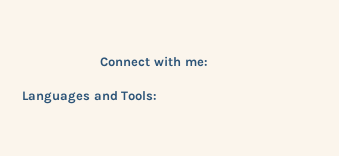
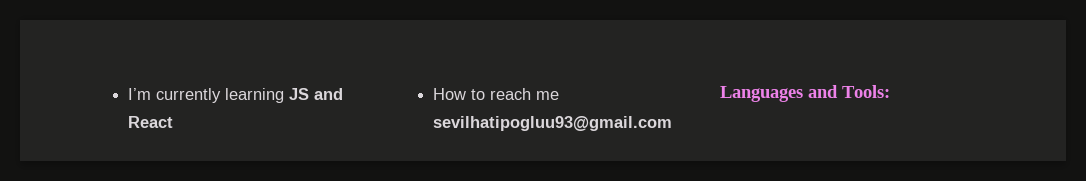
[100,56,208,67] Connect with me: -> [128,88,344,103] [128,116,174,128] [433,88,560,100] [433,116,673,131] I’m currently learning JS and React // How to reach me sevilhatipogluu93@gmail.com

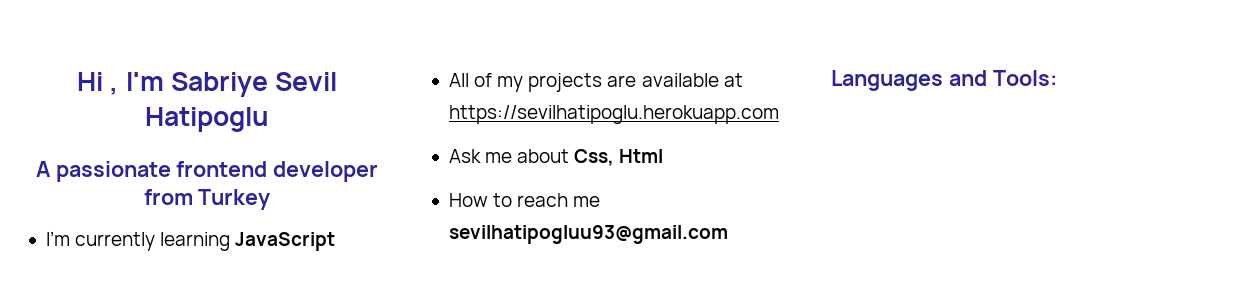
[128,88,344,103] [128,116,174,128] I’m currently learning JS and React -> [77,72,337,97] [145,107,269,132] [35,161,379,182] [143,189,271,210] [45,231,336,251] [448,73,743,92] [448,105,779,124] [448,149,664,166] Hi , I'm Sabriye Sevil Hatipoglu // A passionate frontend developer from Turkey // I’m currently learning JavaScript // All of my projects are available at https://sevilhatipoglu.herokuapp.com // Ask me about Css, Html

